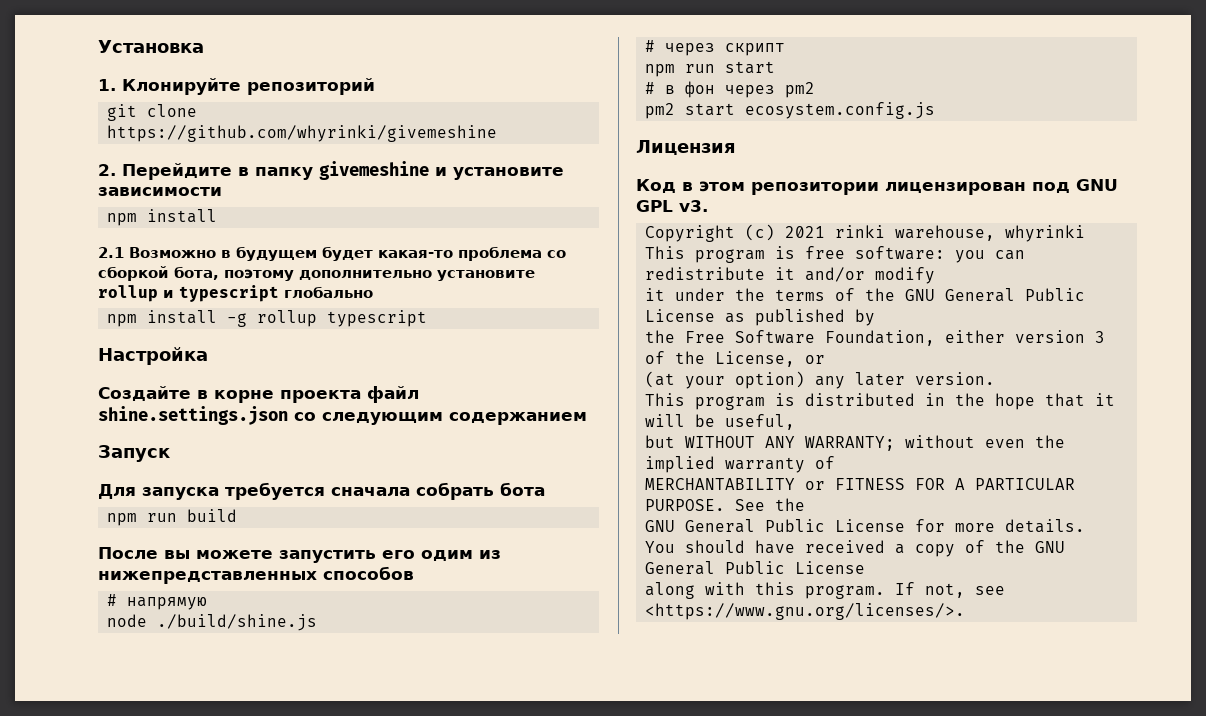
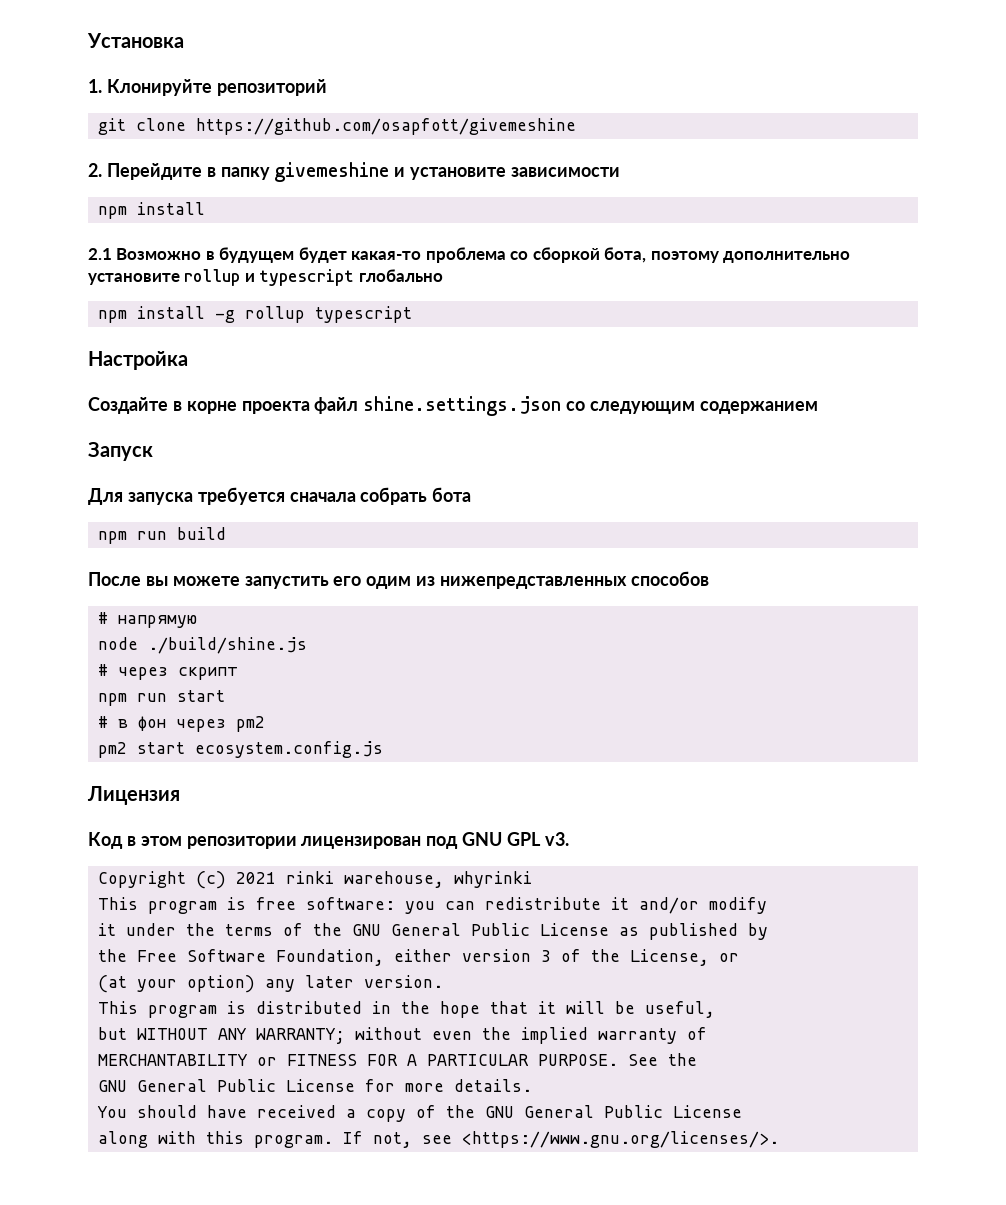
[107,125,498,142] https://github.com/whyrinki/givemeshine -> [195,118,576,135] https://github.com/osapfott/givemeshine

